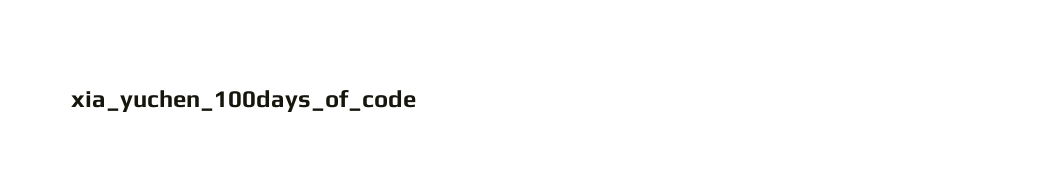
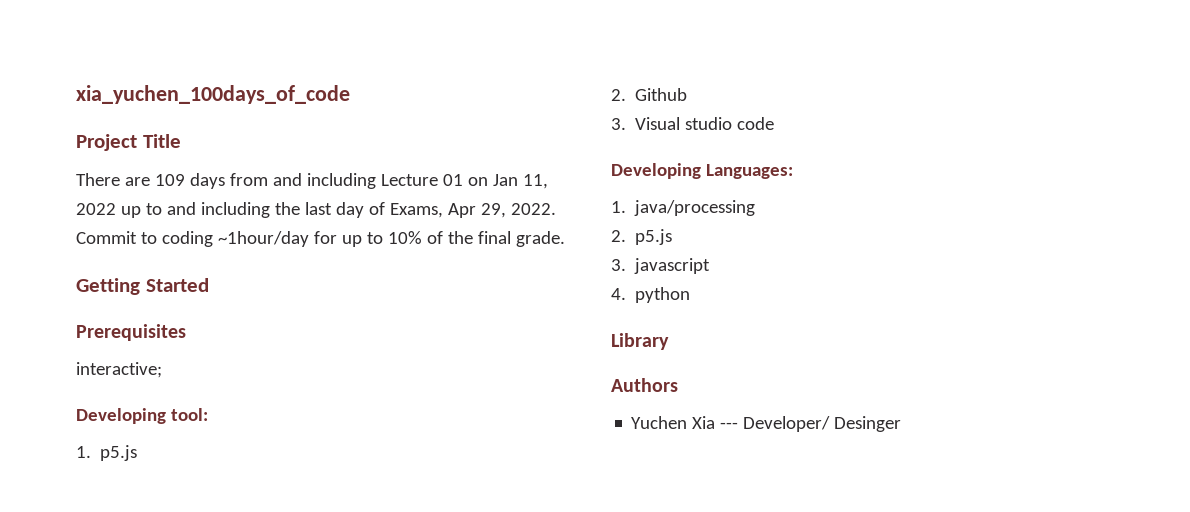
(416, 100) none -> [76,134,181,151] [76,173,548,189] [76,202,556,218] [76,231,565,247] [76,278,209,295] [76,324,186,341] [76,362,162,378] [76,408,208,424] [76,445,138,461] [611,88,688,101] [611,117,775,130] [611,163,793,179] [611,200,756,216] [611,229,673,245] [611,258,711,274] [611,287,691,303] [611,333,669,350] [611,378,678,392] [631,416,902,432] // Project Title // There are 109 days from and including Lecture 01 on Jan 11, 2022 up to and including the last day of Exams, Apr 29, 2022. Commit to coding ~1hour/day for up to 10% of the final grade. // Getting Started // Prerequisites // interactive; // Developing tool: // 1. p5.js // 2. Github // 3. Visual studio code // Developing Languages: // 1. java/processing // 2. p5.js // 3. javascript // 4. python // Library // Authors // Yuchen Xia --- Developer/ Desinger

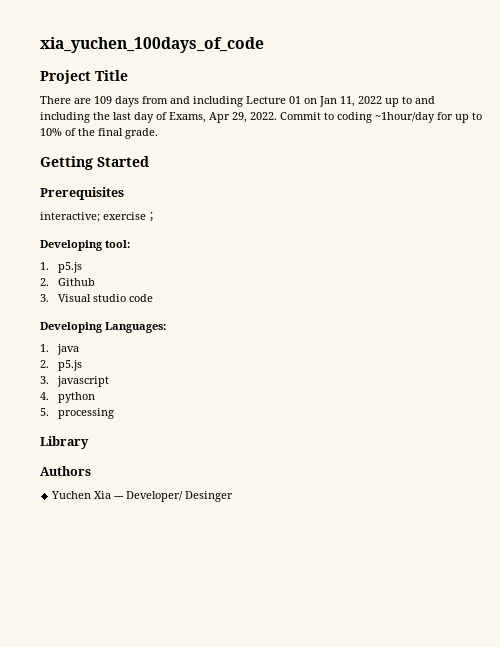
(162, 370) none -> [103,212,157,222] exercise；
[634,200,756,216] java/processing -> [57,344,80,355] java
(691, 295) none -> [40,408,115,419] // 5. processing

